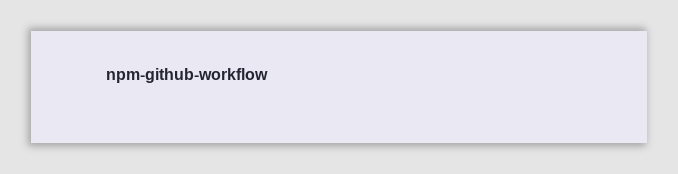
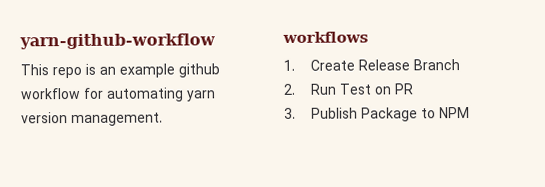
[106,68,268,83] npm-github-workflow -> [19,33,216,50] [20,63,220,79] [20,87,216,102] [21,112,163,127] [282,31,368,43] [283,59,461,71] [283,83,415,95] [284,107,471,122] yarn-github-workflow // This repo is an example github workflow for automating yarn version management. // workflows // 1. Create Release Branch // 2. Run Test on PR // 3. Publish Package to NPM

